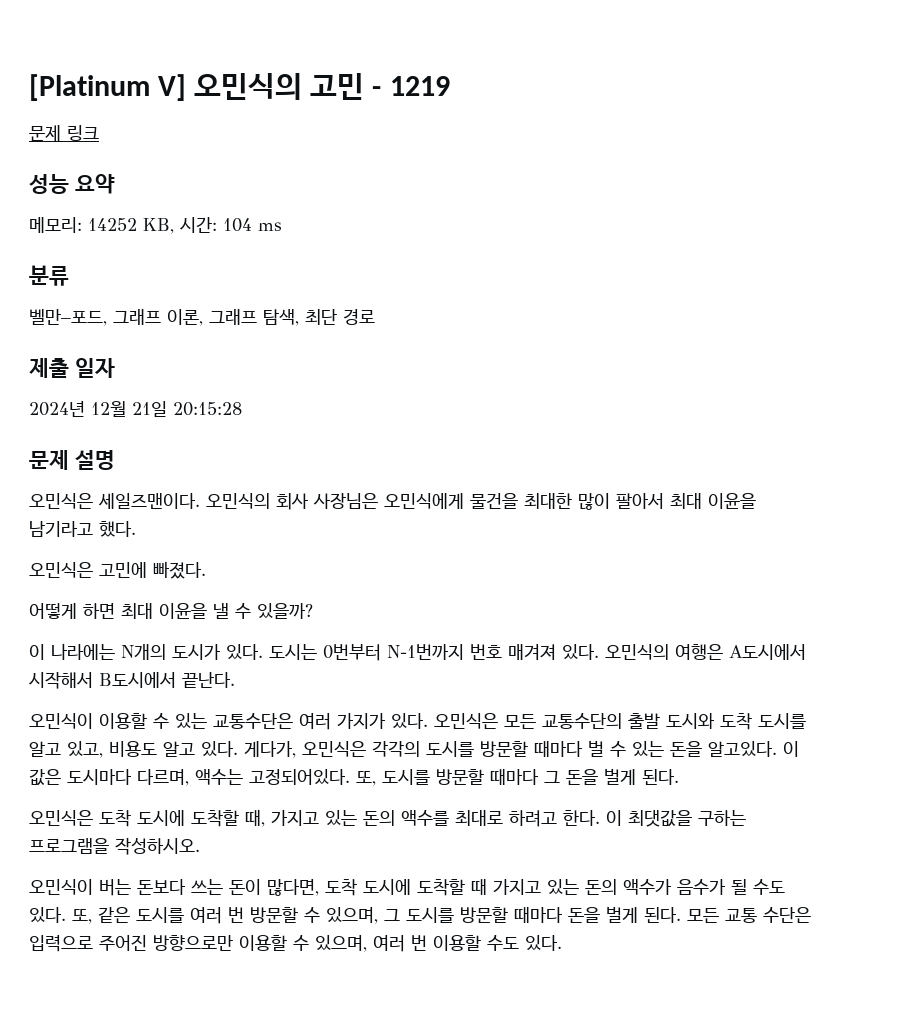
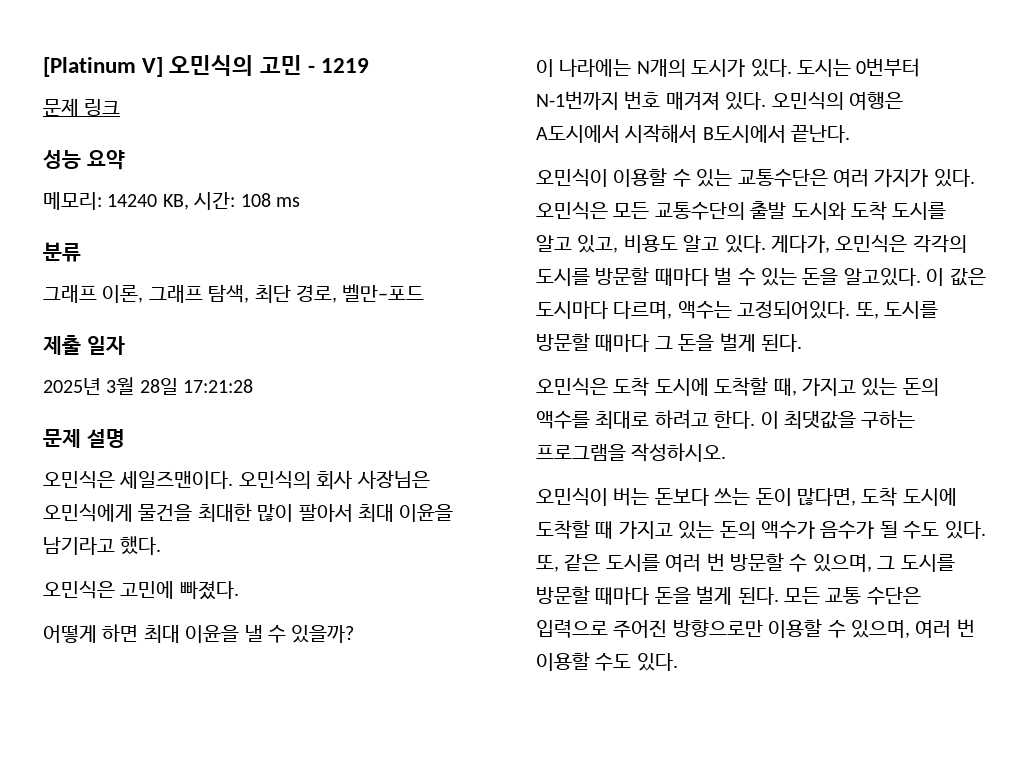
[88,218,137,231] 14252 -> [107,194,158,207] 14240
[223,218,252,232] 104 -> [240,193,271,207] 108
[29,309,107,326] 벨만–포드, -> (81, 252) none
[343,309,375,325] 경로 -> [296,284,425,303] 경로, 벨만–포드
[29,401,242,417] 2024년 12월 21일 20:15:28 -> [43,377,254,395] 2025년 3월 28일 17:21:28

